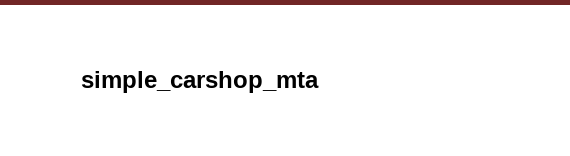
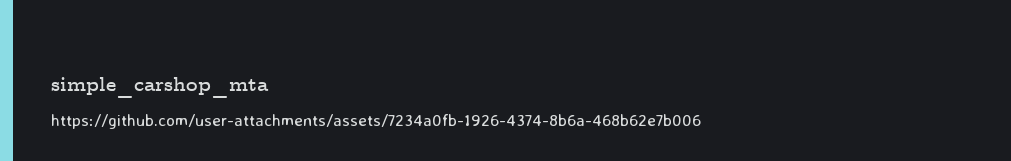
(319, 82) none -> [51,114,701,129] // https://github.com/user-attachments/assets/7234a0fb-1926-4374-8b6a-468b62e7b006

